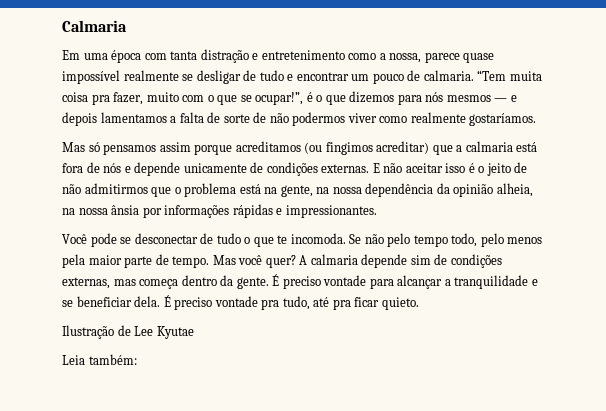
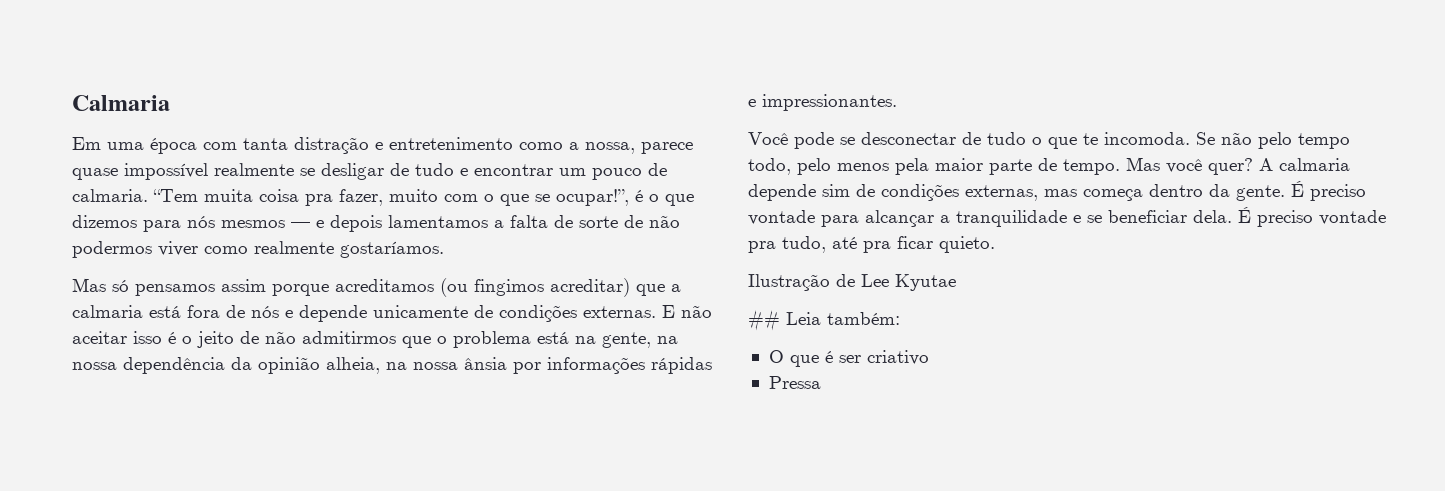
(194, 332) none -> [748,310,780,331] ##
(137, 359) none -> [768,350,929,367] [768,376,821,389] // O que é ser criativo // Pressa

